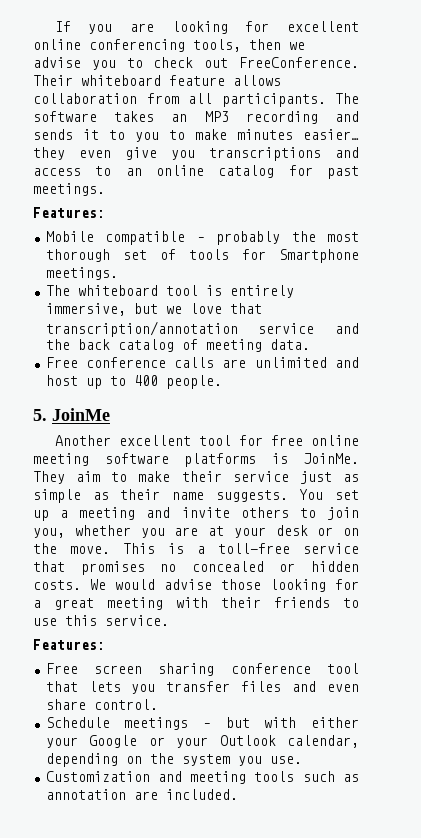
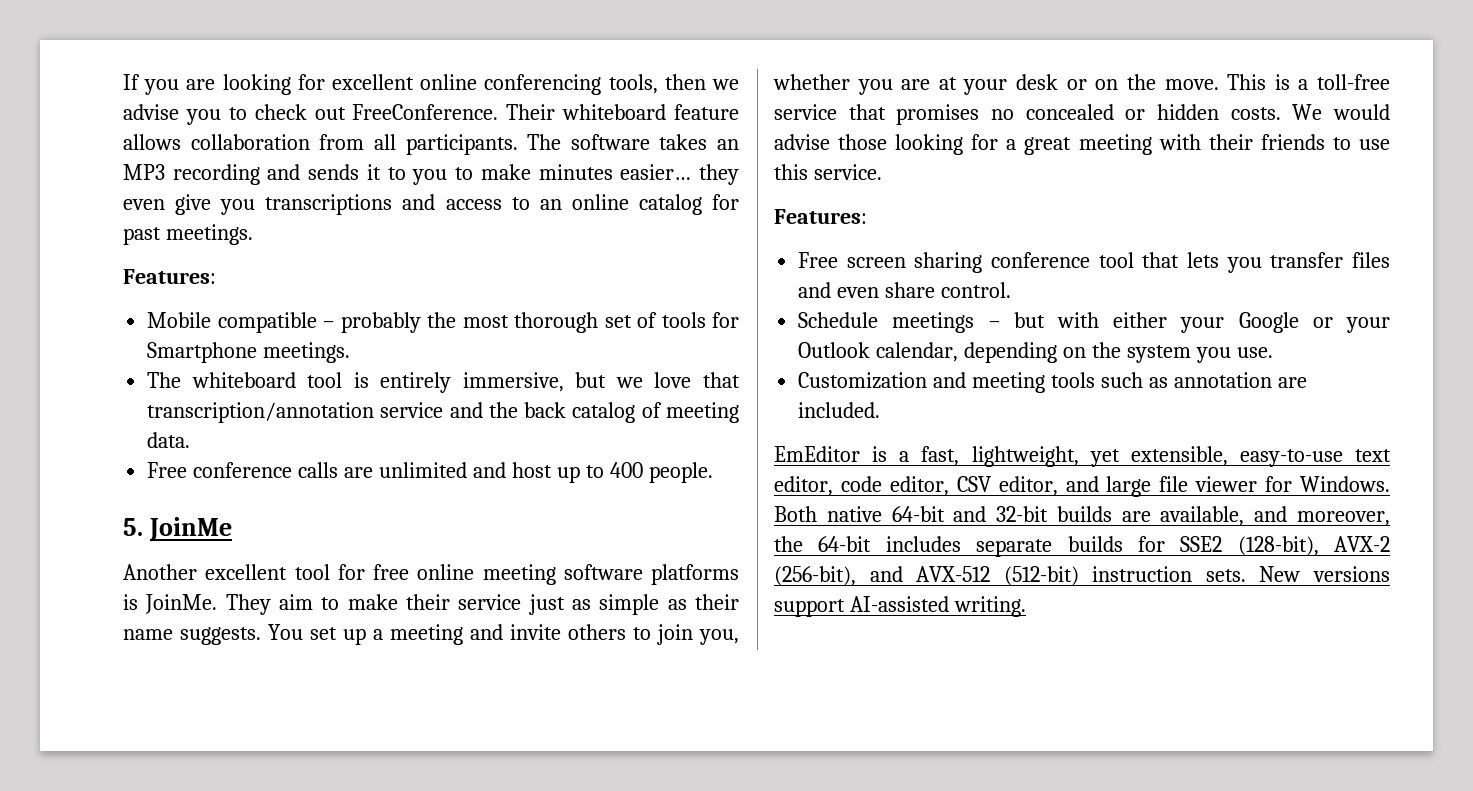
(238, 794) none -> [774,446,1391,467] [774,476,1390,497] [774,506,1390,526] [774,536,1390,557] [774,566,1390,586] [774,596,1026,617] // EmEditor is a fast, lightweight, yet extensible, easy-to-use text editor, code editor, CSV editor, and large file viewer for Windows. Both native 64-bit and 32-bit builds are available, and moreover, the 64-bit includes separate builds for SSE2 (128-bit), AVX-2 (256-bit), and AVX-512 (512-bit) instruction sets. New versions support AI-assisted writing.

